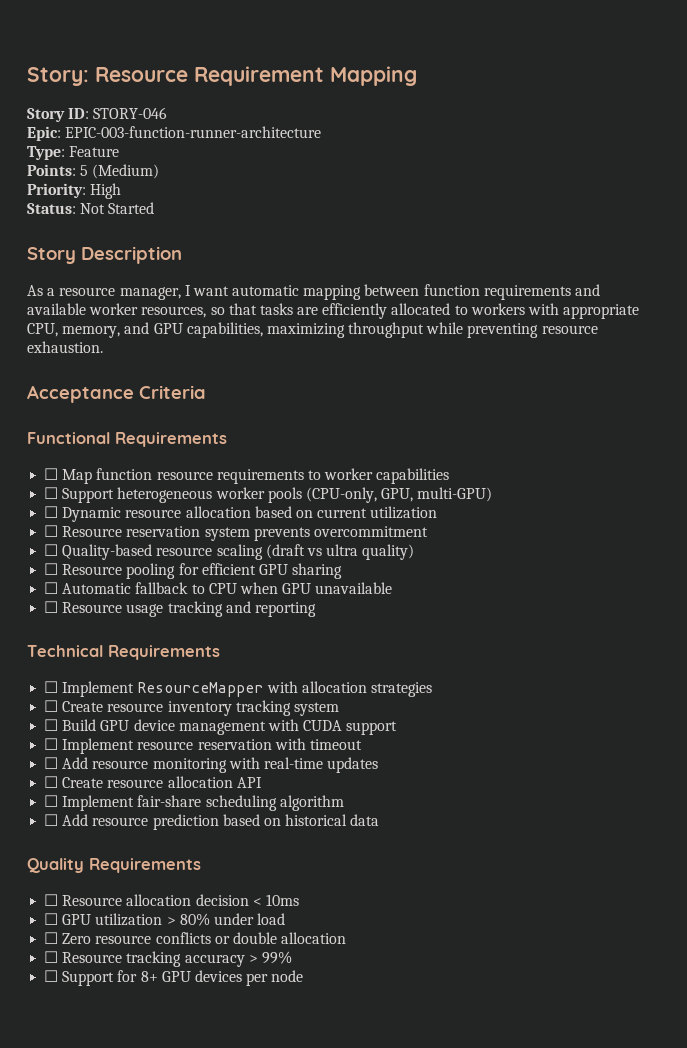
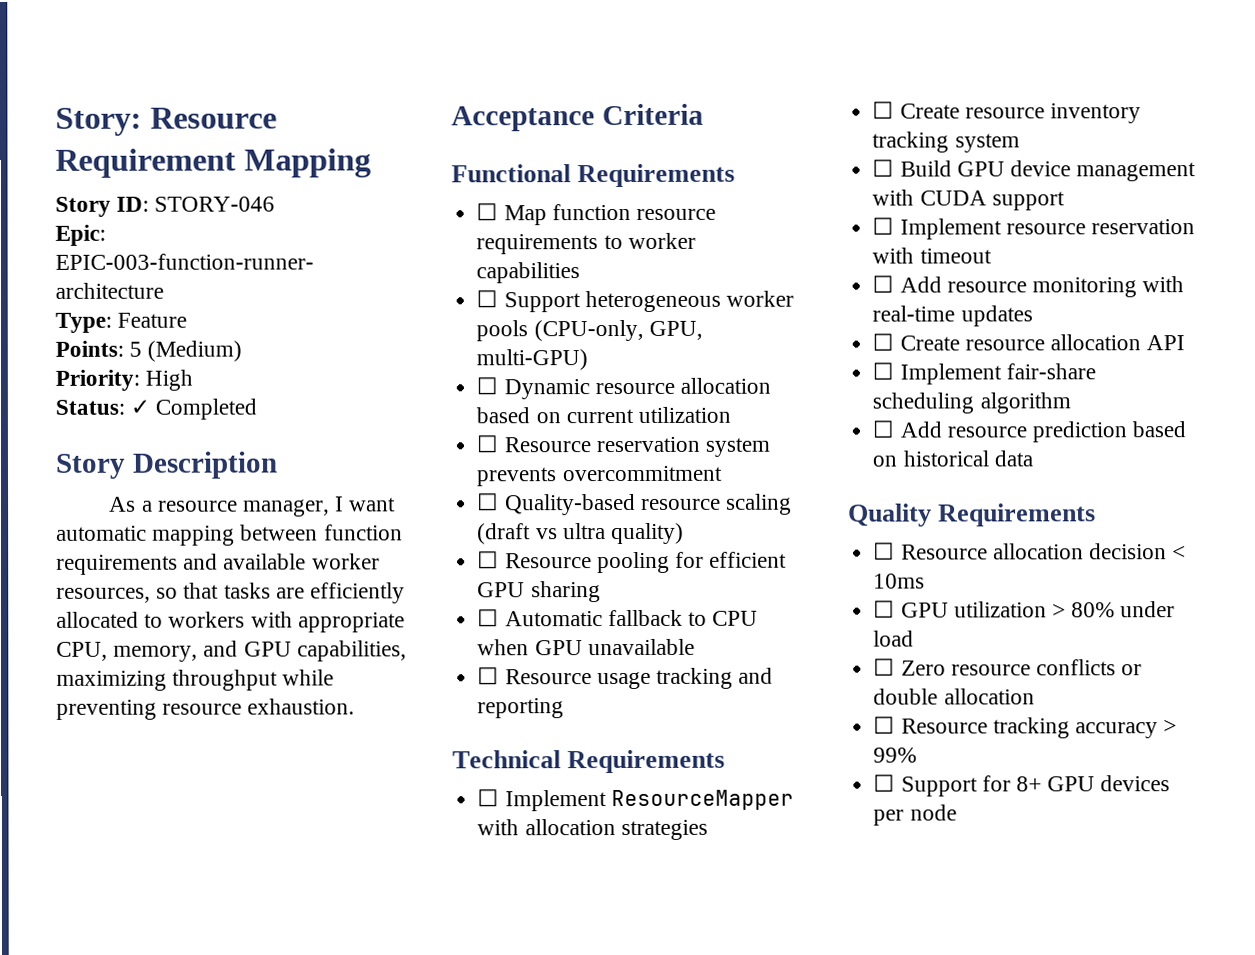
[80,202,155,214] Not Started -> [130,398,258,420] ✓ Completed

